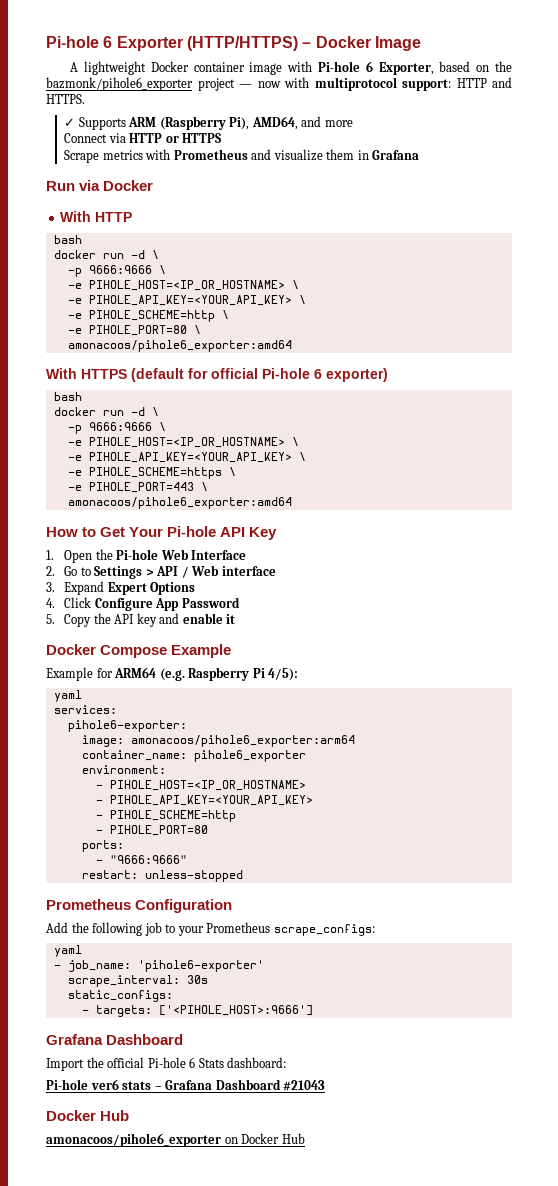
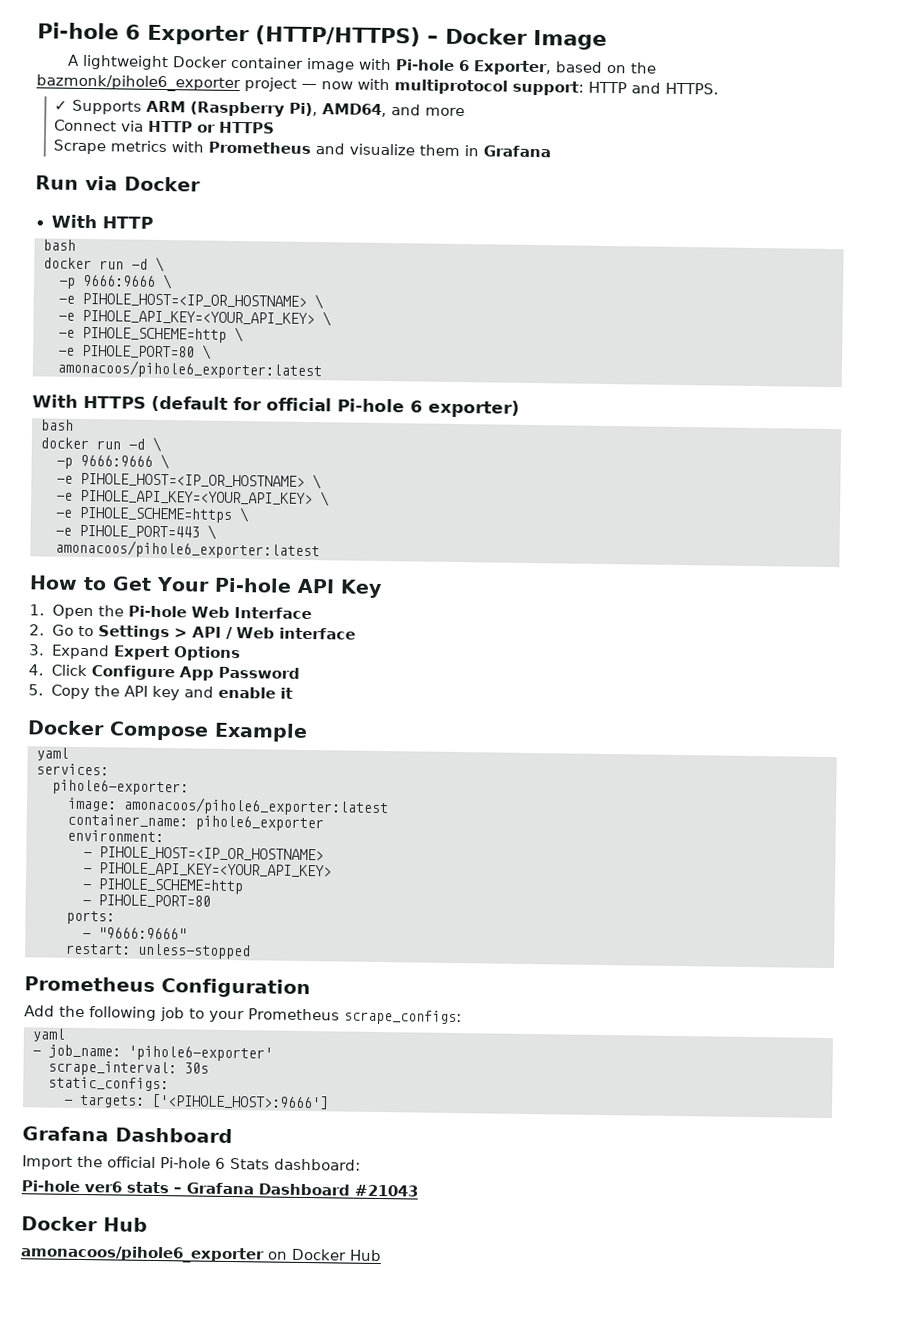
[67,340,292,352] amonacoos/pihole6_exporter:amd64 -> [57,359,322,380] amonacoos/pihole6_exporter:latest
[67,497,292,509] amonacoos/pihole6_exporter:amd64 -> [55,539,320,560] amonacoos/pihole6_exporter:latest
[46,667,299,681] // Example for ARM64 (e.g. Raspberry Pi 4/5): -> (308, 732) none
[130,735,355,747] amonacoos/pihole6_exporter:arm64 -> [123,796,389,817] amonacoos/pihole6_exporter:latest

